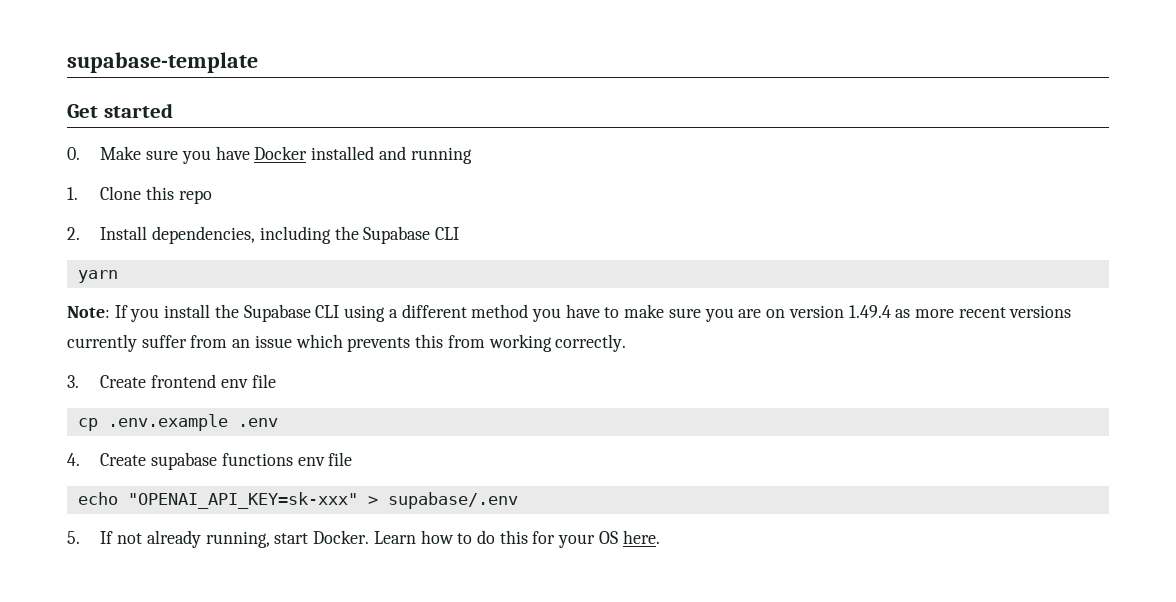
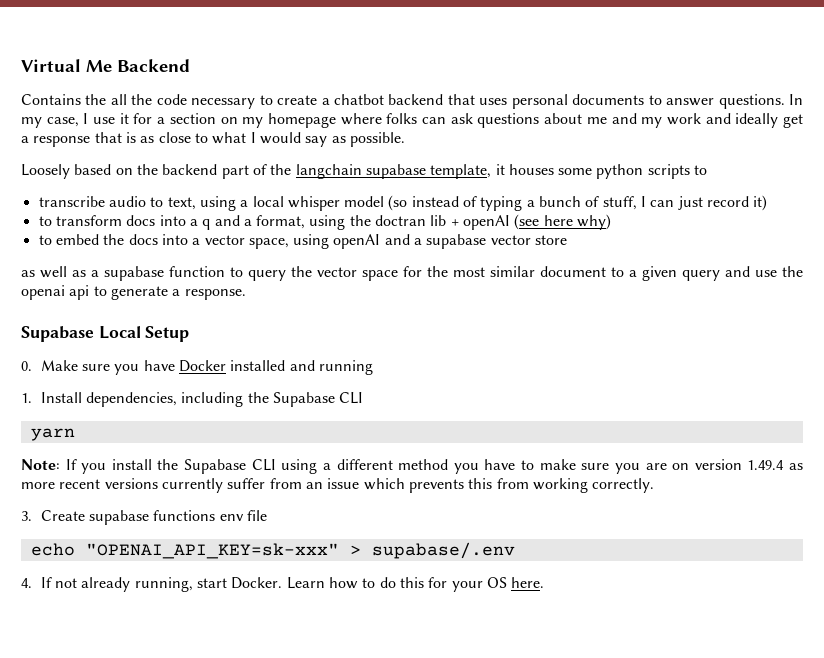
[67,52,258,73] [67,103,173,118] supabase-template // Get started -> [21,59,190,72] [21,94,804,109] [21,113,803,128] [21,132,405,147] [21,164,708,179] [38,195,768,211] [38,214,612,230] [38,234,568,249] [21,266,803,281] [21,285,246,300] [21,326,190,342] Virtual Me Backend // Contains the all the code necessary to create a chatbot backend that uses personal documents to answer questions. In my case, I use it for a section on my homepage where folks can ask questions about me and my work and ideally get a response that is as close to what I would say as possible. // Loosely based on the backend part of the langchain supabase template, it houses some python scripts to // transcribe audio to text, using a local whisper model (so instead of typing a bunch of stuff, I can just record it) // to transform docs into a q and a format, using the doctran lib + openAI (see here why) // to embed the docs into a vector space, using openAI and a supabase vector store // as well as a supabase function to query the vector space for the most similar document to a given query and use the openai api to generate a response. // Supabase Local Setup
[100,186,212,204] [67,227,80,240] Clone this repo // 2. -> (32, 398) none
[151,374,276,388] [77,414,278,431] [67,453,147,466] frontend env file // cp .env.example .env // 4. Create -> (85, 515) none
[67,531,80,544] 5. -> [21,578,32,588] 4.

